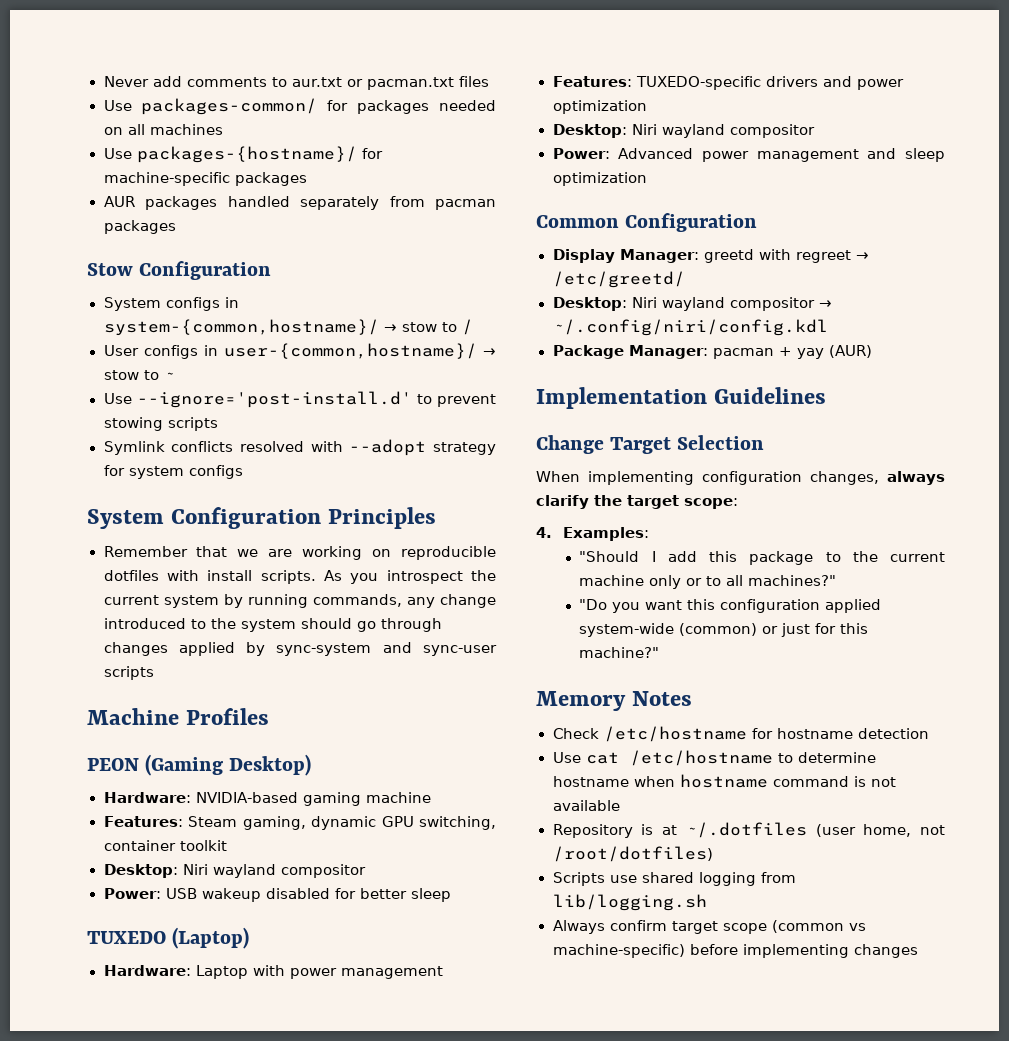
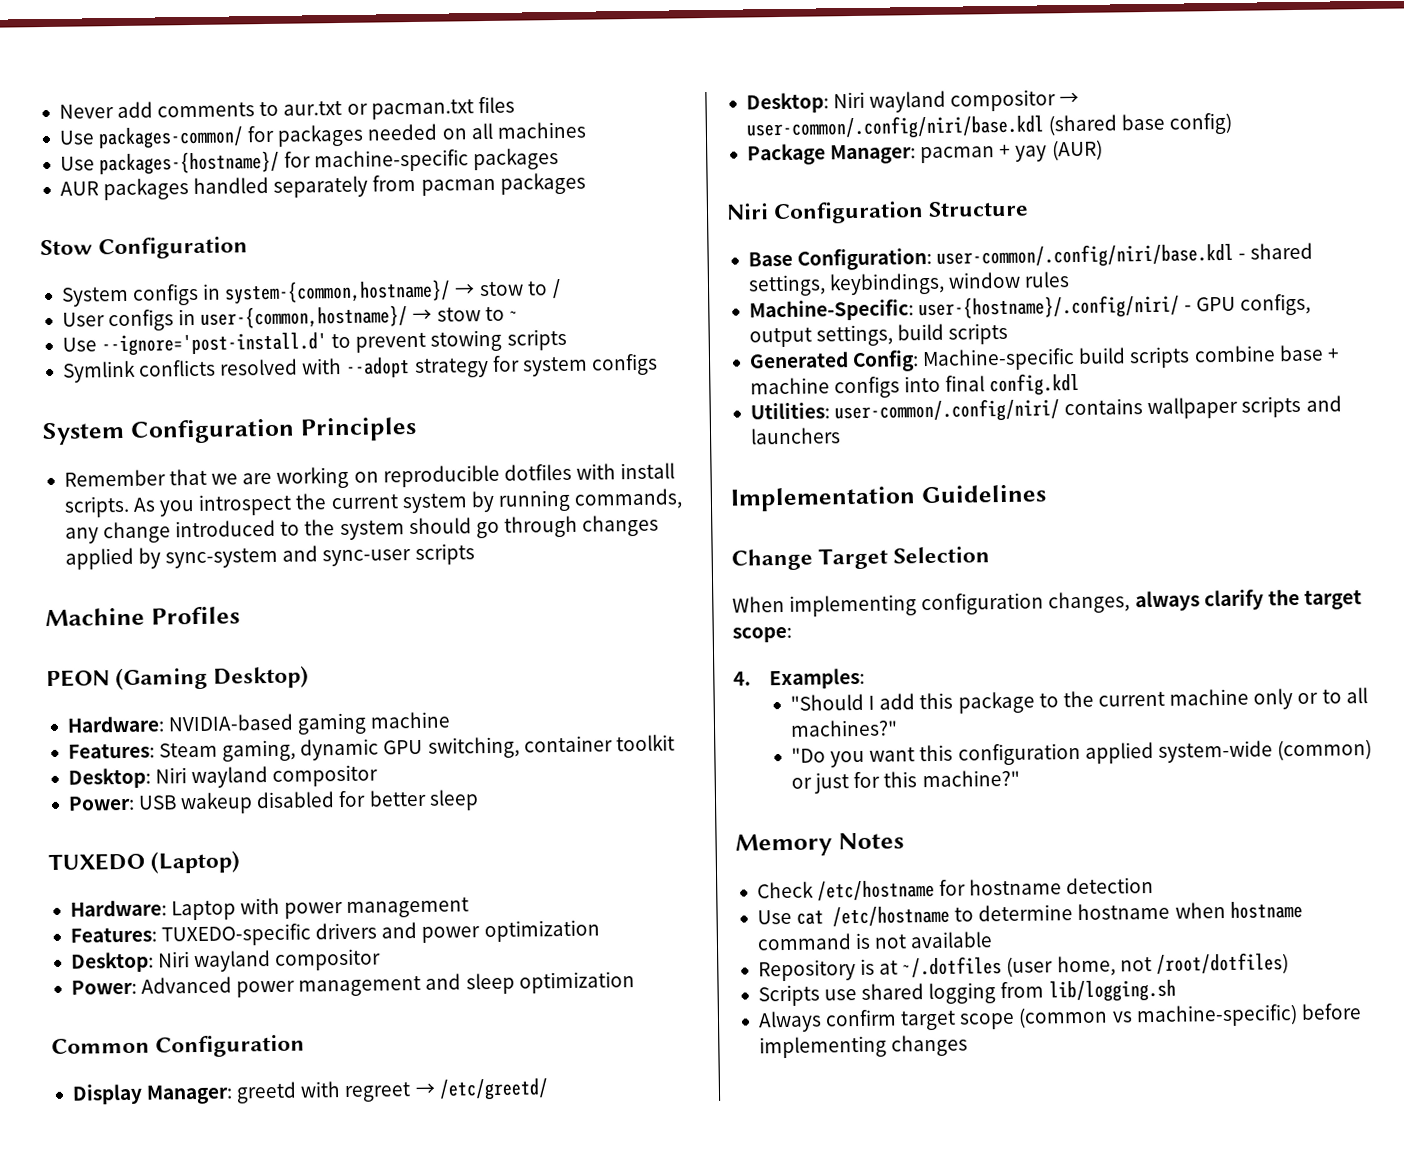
[552,319,828,336] ~/.config/niri/config.kdl -> [745,112,1233,141] user-common/.config/niri/base.kdl (shared base config)
(872, 351) none -> [726,200,1030,225] [747,242,1314,271] [747,271,1071,297] [748,293,1312,322] [748,322,1009,348] [748,344,1340,373] [749,372,1081,399] [749,395,1342,424] [749,427,841,445] // Niri Configuration Structure // Base Configuration: user-common/.config/niri/base.kdl - shared settings, keybindings, window rules // Machine-Specific: user-{hostname}/.config/niri/ - GPU configs, output settings, build scripts // Generated Config: Machine-specific build scripts combine base + machine configs into final config.kdl // Utilities: user-common/.config/niri/ contains wallpaper scripts and launchers

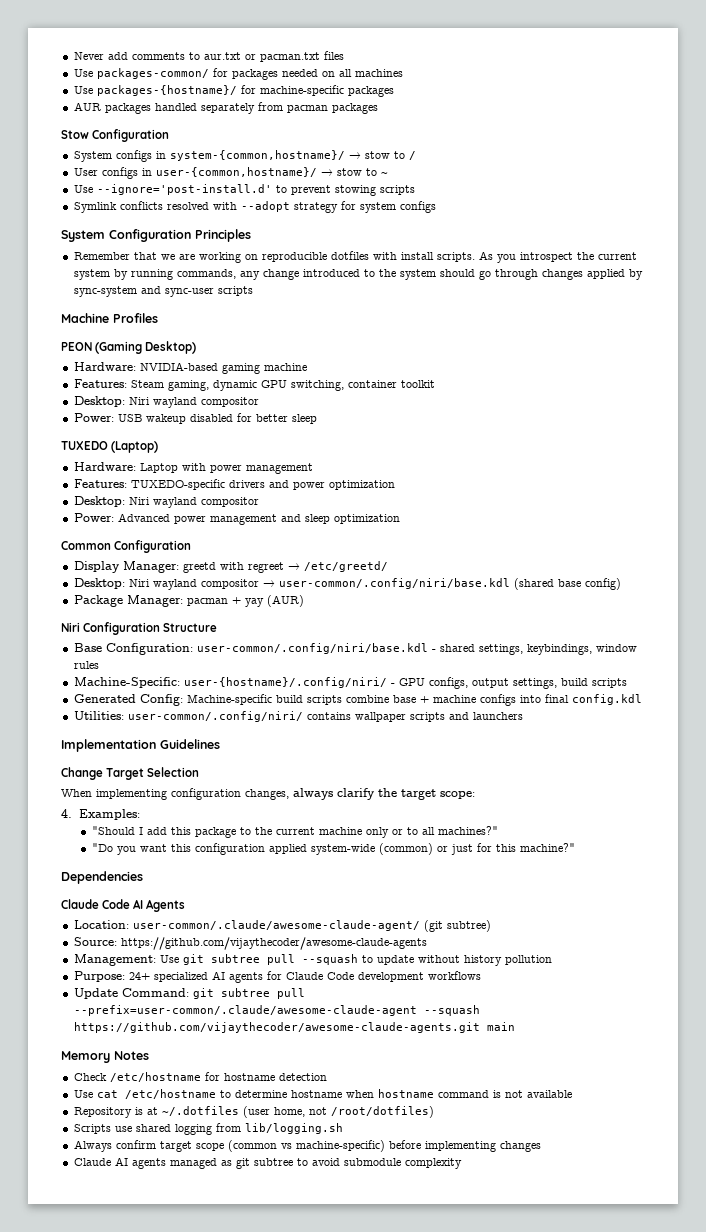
(1020, 778) none -> [61,871,143,884] [61,899,186,912] [73,920,491,932] [73,937,427,950] [73,954,552,966] [73,971,481,983] [73,988,305,999] [73,1005,480,1016] [73,1022,515,1033] // Dependencies // Claude Code AI Agents // Location: user-common/.claude/awesome-claude-agent/ (git subtree) // Source: https://github.com/vijaythecoder/awesome-claude-agents // Management: Use git subtree pull --squash to update without history pollution // Purpose: 24+ specialized AI agents for Claude Code development workflows // Update Command: git subtree pull --prefix=user-common/.claude/awesome-claude-agent --squash https://github.com/vijaythecoder/awesome-claude-agents.git main
(969, 1045) none -> [73,1157,462,1169] // Claude AI agents managed as git subtree to avoid submodule complexity

